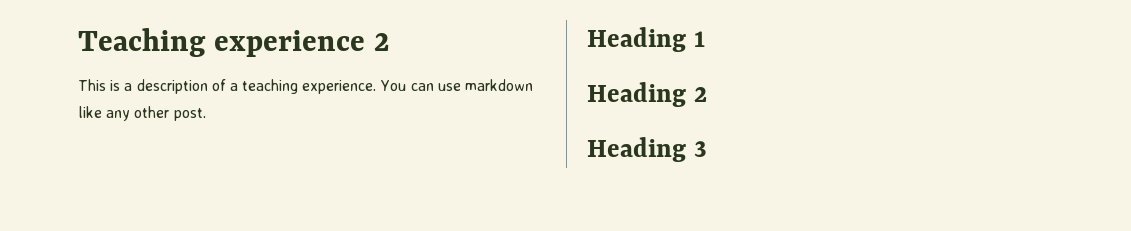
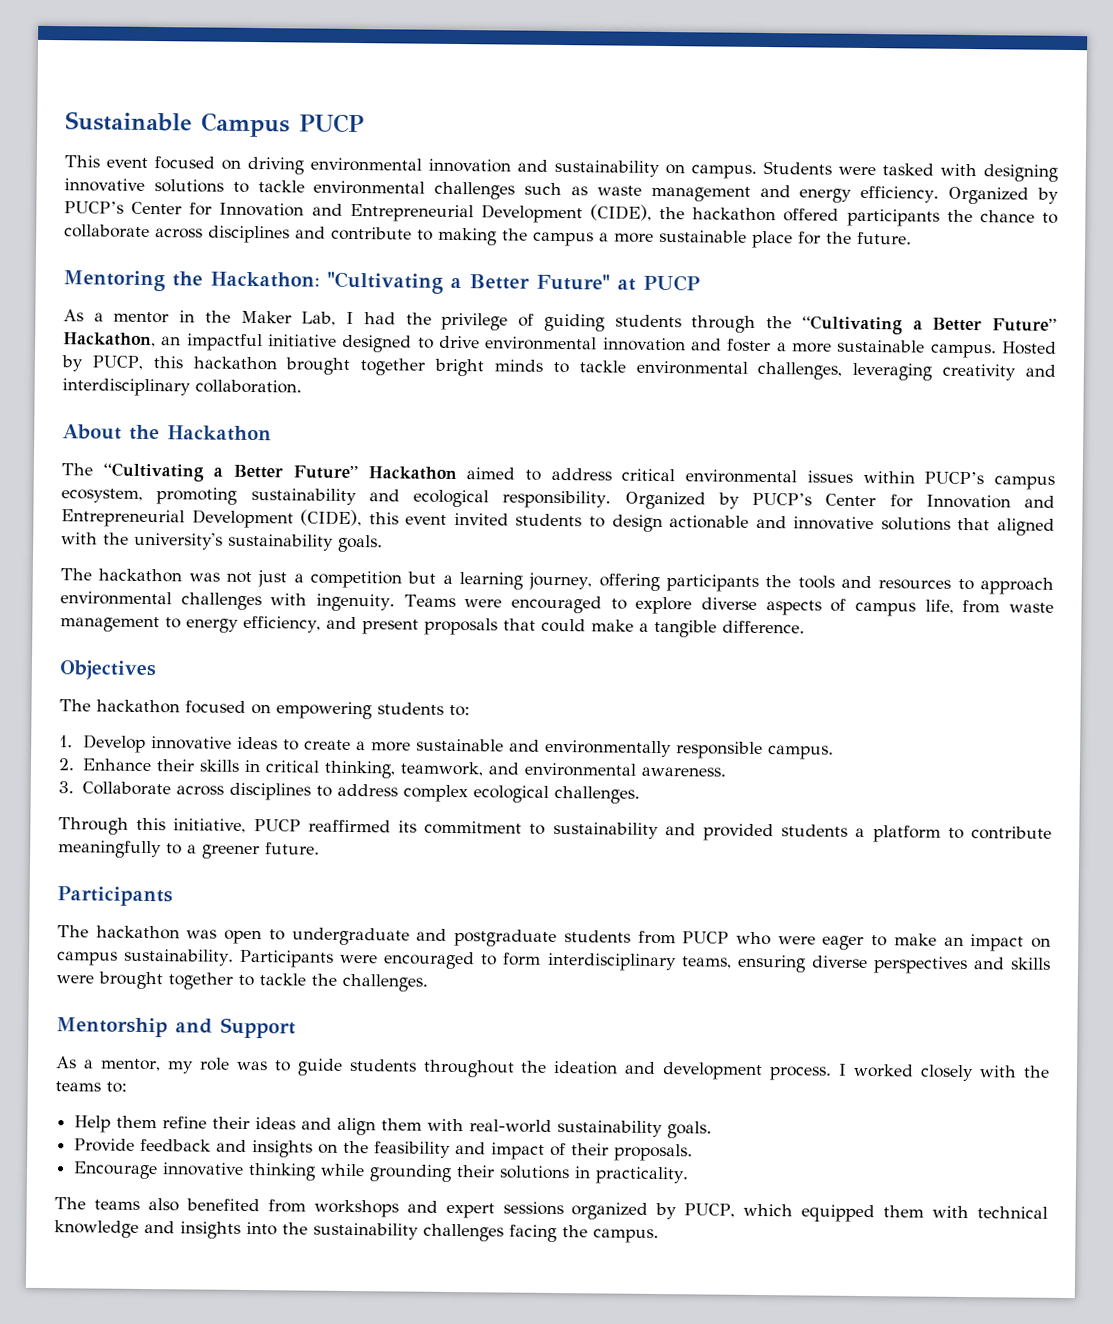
[78,28,391,57] [78,79,534,94] [78,106,206,121] [587,27,705,52] [587,82,707,107] [587,137,707,162] Teaching experience 2 // This is a description of a teaching experience. You can use markdown like any other post. // Heading 1 // Heading 2 // Heading 3 -> [65,111,364,138] [64,155,1058,182] [64,178,1059,205] [64,201,1058,227] [64,224,912,249] [63,270,700,294] [63,309,1057,335] [63,332,1058,359] [61,355,1056,381] [62,378,302,397] [62,424,272,442] [61,462,1055,490] [61,487,1055,510] [61,509,1055,536] [61,531,383,553] [60,568,1055,595] [60,591,1055,617] [60,615,805,638] [59,660,156,681] [59,699,470,720] [59,734,835,760] [58,758,727,779] [58,781,641,804] [58,817,1053,843] [58,840,320,860] [57,886,173,907] [57,925,1051,952] [57,948,1051,975] [56,971,428,992] [56,1017,296,1039] [56,1056,1050,1082] [55,1081,127,1093] [74,1115,713,1139] [74,1138,694,1162] [73,1161,690,1185] [54,1197,1048,1223] [54,1220,659,1244] Sustainable Campus PUCP // This event focused on driving environmental innovation and sustainability on campus. Students were tasked with designing innovative solutions to tackle environmental challenges such as waste management and energy efficiency. Organized by PUCP’s Center for Innovation and Entrepreneurial Development (CIDE), the hackathon offered participants the chance to collaborate across disciplines and contribute to making the campus a more sustainable place for the future. // Mentoring the Hackathon: "Cultivating a Better Future" at PUCP // As a mentor in the Maker Lab, I had the privilege of guiding students through the “Cultivating a Better Future” Hackathon, an impactful initiative designed to drive environmental innovation and foster a more sustainable campus. Hosted by PUCP, this hackathon brought together bright minds to tackle environmental challenges, leveraging creativity and interdisciplinary collaboration. // About the Hackathon // The “Cultivating a Better Future” Hackathon aimed to address critical environmental issues within PUCP’s campus ecosystem, promoting sustainability and ecological responsibility. Organized by PUCP’s Center for Innovation and Entrepreneurial Development (CIDE), this event invited students to design actionable and innovative solutions that aligned with the university's sustainability goals. // The hackathon was not just a competition but a learning journey, offering participants the tools and resources to approach environmental challenges with ingenuity. Teams were encouraged to explore diverse aspects of campus life, from waste management to energy efficiency, and present proposals that could make a tangible difference. // Objectives // The hackathon focused on empowering students to: // 1. Develop innovative ideas to create a more sustainable and environmentally responsible campus. // 2. Enhance their skills in critical thinking, teamwork, and environmental awareness. // 3. Collaborate across disciplines to address complex ecological challenges. // Through this initiative, PUCP reaffirmed its commitment to sustainability and provided students a platform to contribute meaningfully to a greener future. // Participants // The hackathon was open to undergraduate and postgraduate students from PUCP who were eager to make an impact on campus sustainability. Participants were encouraged to form interdisciplinary teams, ensuring diverse perspectives and skills were brought together to tackle the challenges. // Mentorship and Support // As a mentor, my role was to guide students throughout the ideation and development process. I worked closely with the teams to: // Help them refine their ideas and align them with real-world sustainability goals. // Provide feedback and insights on the feasibility and impact of their proposals. // Encourage innovative thinking while grounding their solutions in practicality. // The teams also benefited from workshops and expert sessions organized by PUCP, which equipped them with technical knowledge and insights into the sustainability challenges facing the campus.

